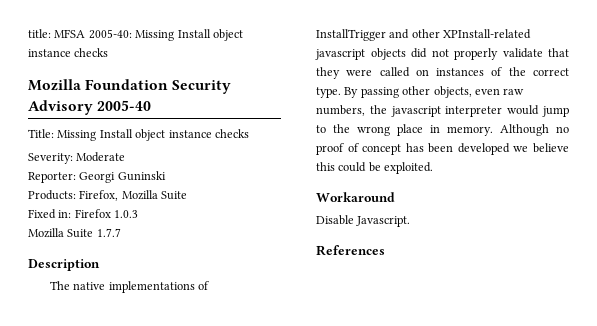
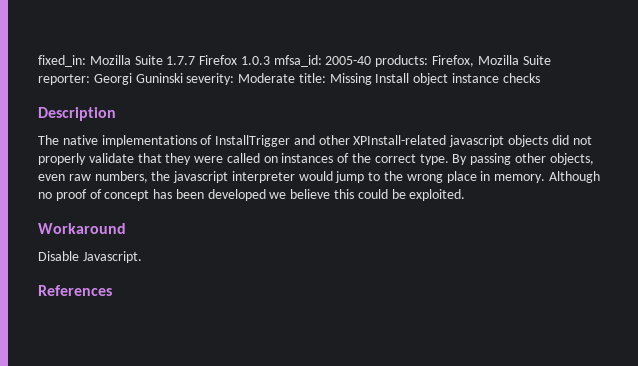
[28,29,243,41] [28,48,109,57] [28,79,232,94] [28,100,152,115] [28,129,249,141] [28,152,126,164] [28,171,166,183] [28,190,188,201] [28,209,139,219] [28,228,121,238] title: MFSA 2005-40: Missing Install object instance checks // Mozilla Foundation Security Advisory 2005-40 // Title: Missing Install object instance checks // Severity: Moderate // Reporter: Georgi Guninski // Products: Firefox, Mozilla Suite // Fixed in: Firefox 1.0.3 // Mozilla Suite 1.7.7 -> [38,55,551,67] [38,73,540,85] fixed_in: Mozilla Suite 1.7.7 Firefox 1.0.3 mfsa_id: 2005-40 products: Firefox, Mozilla Suite reporter: Georgi Guninski severity: Moderate title: Missing Install object instance checks

